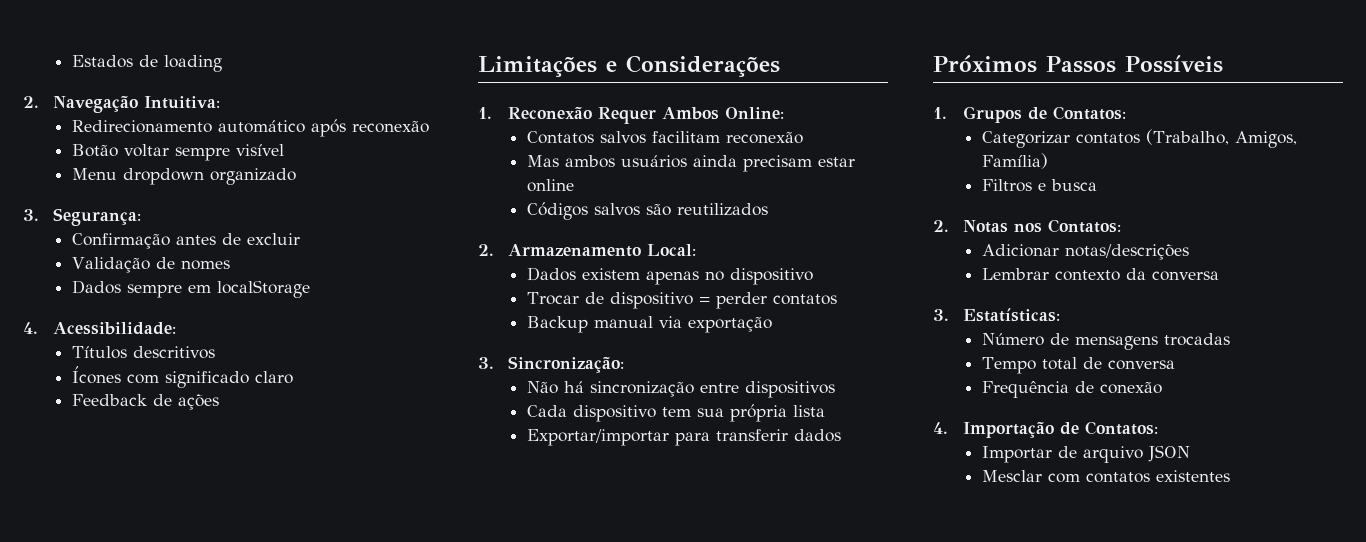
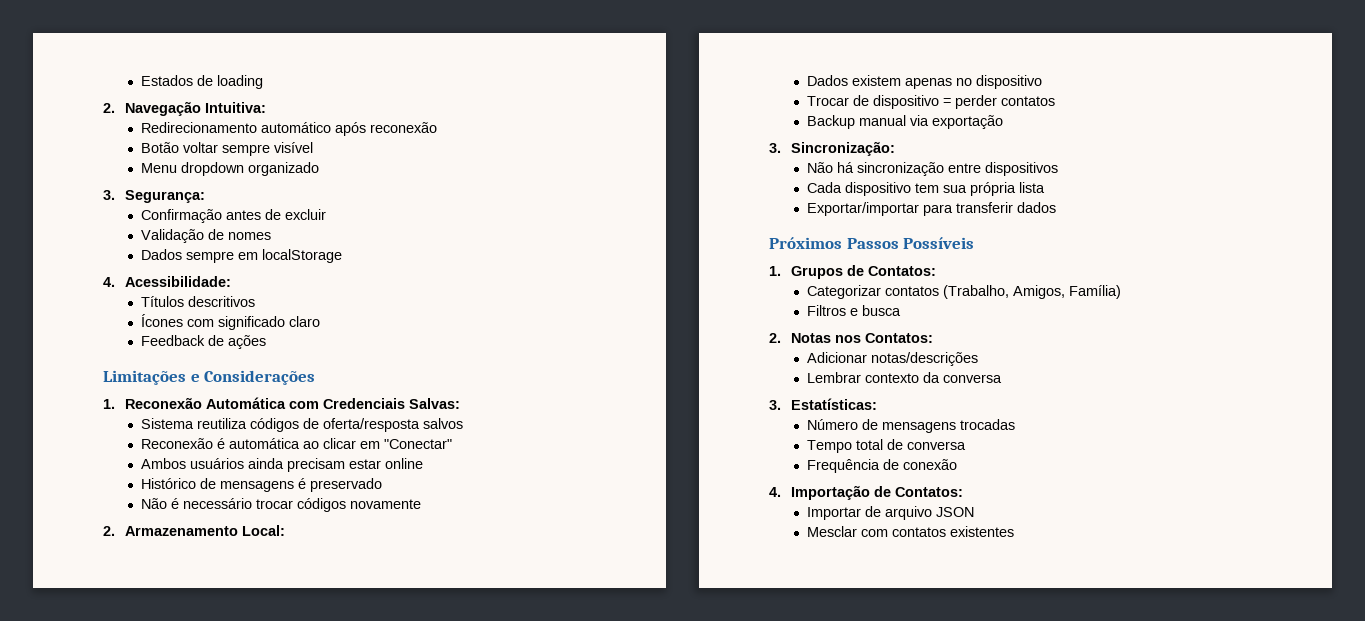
[597,107,784,124] [526,131,803,144] [526,155,615,168] Requer Ambos Online: // Contatos salvos facilitam reconexão // Mas ambos -> [206,397,461,409] [141,418,464,432] [141,438,453,449] [141,458,187,469] Automática com Credenciais Salvas: // Sistema reutiliza códigos de oferta/resposta salvos // Reconexão é automática ao clicar em "Conectar" // Ambos
[526,202,768,220] Códigos salvos são reutilizados -> [141,478,383,492] [141,498,422,512] Histórico de mensagens é preservado // Não é necessário trocar códigos novamente

